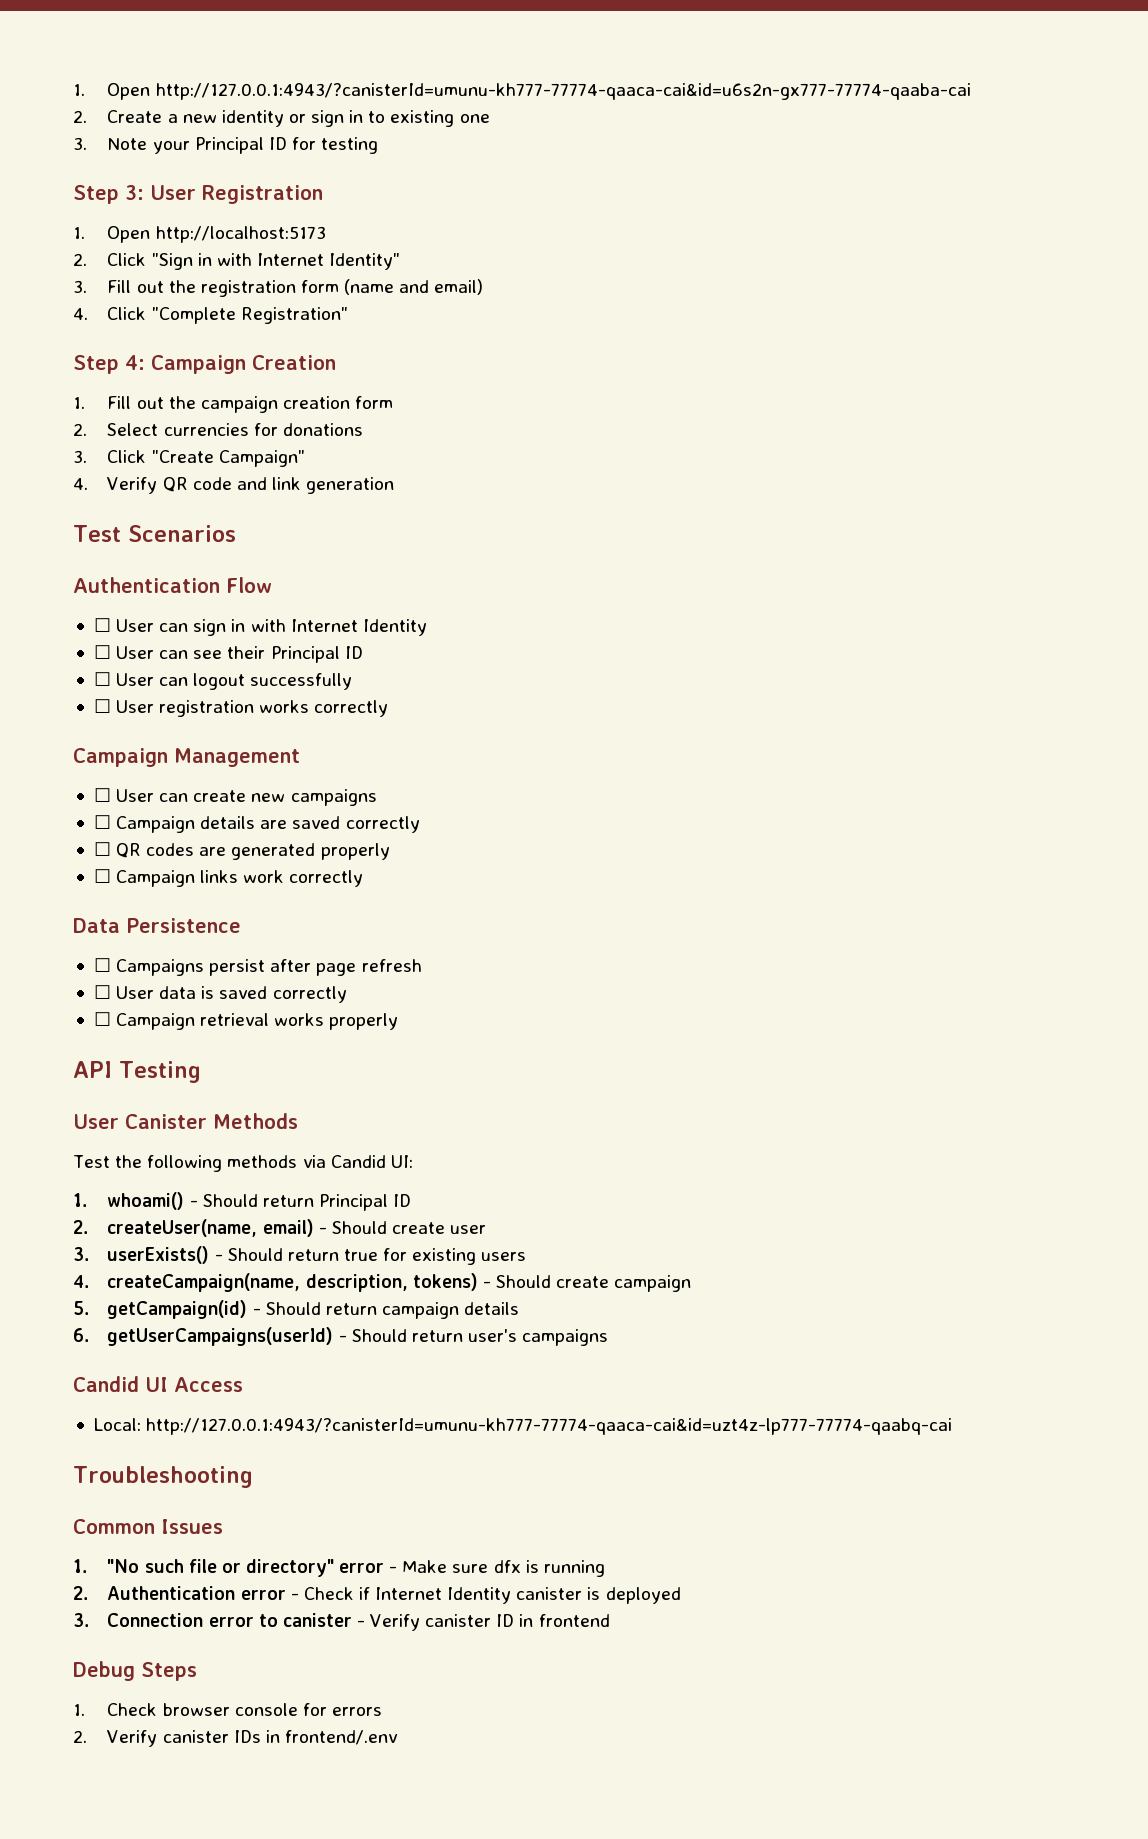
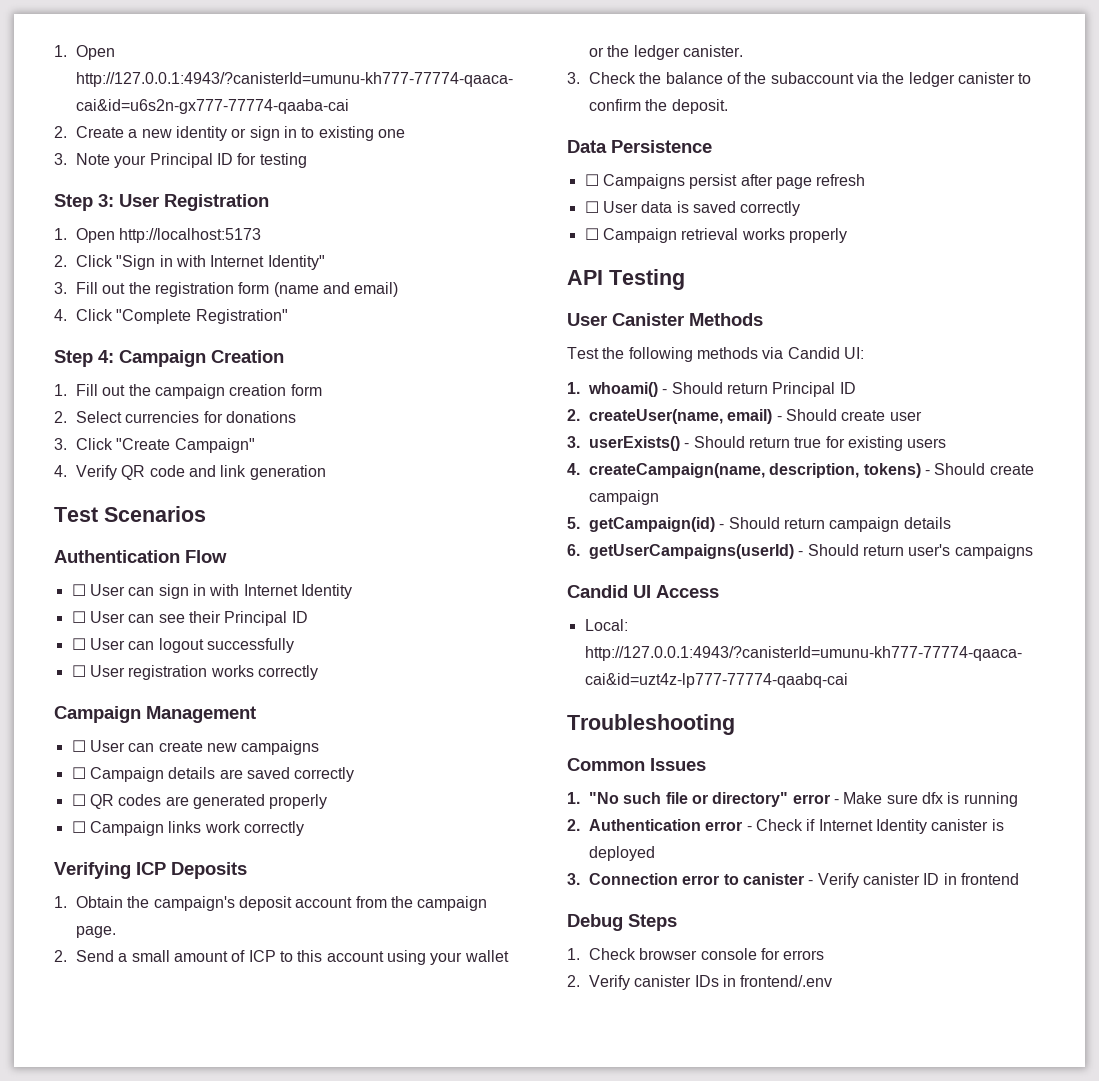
(364, 878) none -> [54,862,247,879] [54,896,488,911] [76,926,117,938] [54,950,509,965] [589,45,744,60] [567,72,1032,87] [589,99,728,114] // Verifying ICP Deposits // 1. Obtain the campaign's deposit account from the campaign page. // 2. Send a small amount of ICP to this account using your wallet or the ledger canister. // 3. Check the balance of the subaccount via the ledger canister to confirm the deposit.

